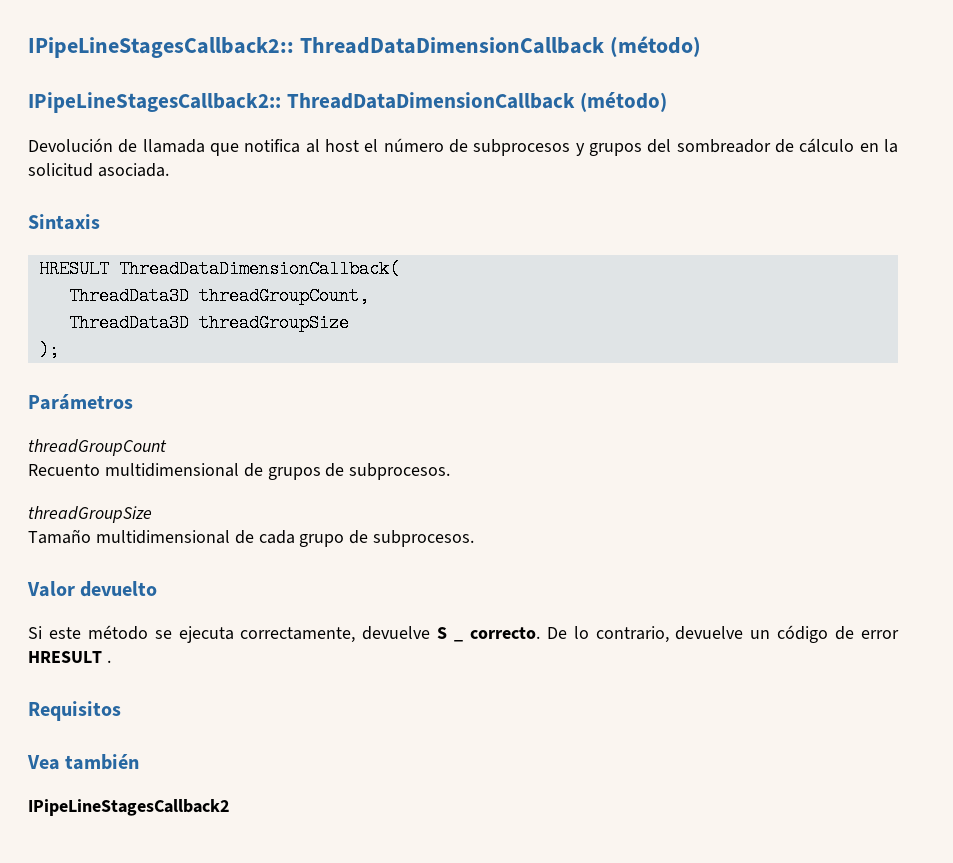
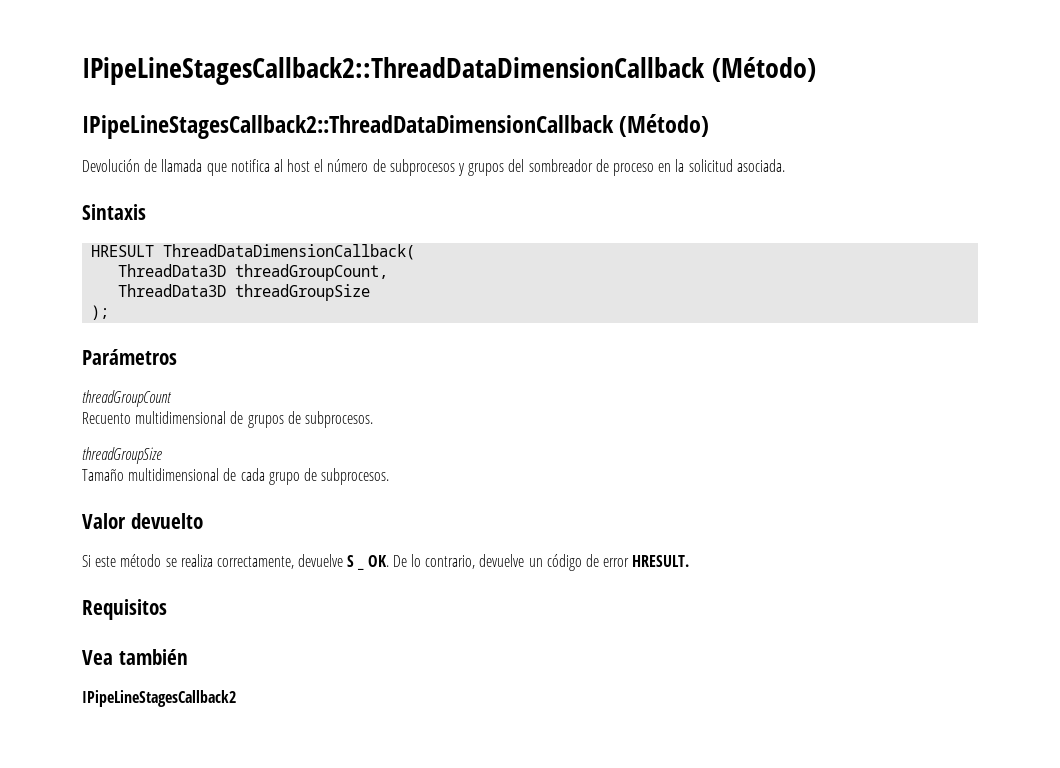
[28,36,701,58] [28,92,668,113] IPipeLineStagesCallback2:: ThreadDataDimensionCallback (método) // IPipeLineStagesCallback2:: ThreadDataDimensionCallback (método) -> [82,57,816,85] [82,114,710,139] IPipeLineStagesCallback2::ThreadDataDimensionCallback (Método) // IPipeLineStagesCallback2::ThreadDataDimensionCallback (Método)
[799,138,855,153] cálculo -> [612,163,654,176] proceso
[178,626,234,643] ejecuta -> [180,554,213,567] realiza
[469,627,540,639] correcto. -> [367,555,389,567] OK.
[28,651,111,663] HRESULT . -> [632,555,690,567] HRESULT.

